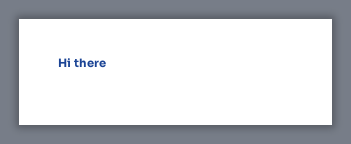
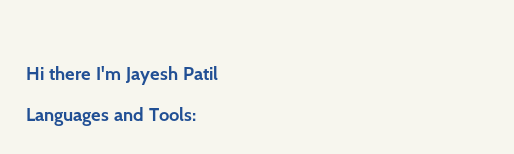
(107, 63) none -> [95,66,218,85] [26,107,196,126] I'm Jayesh Patil // Languages and Tools:

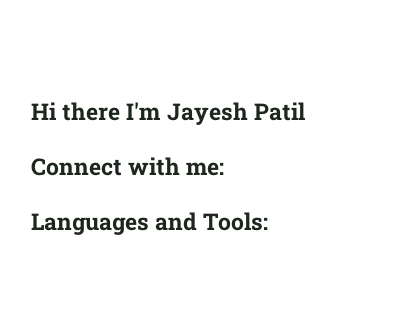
(218, 73) none -> [31,157,225,176] // Connect with me:

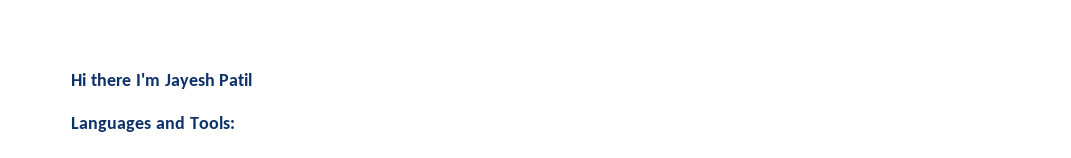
[31,157,225,176] // Connect with me: -> (253, 79) none

